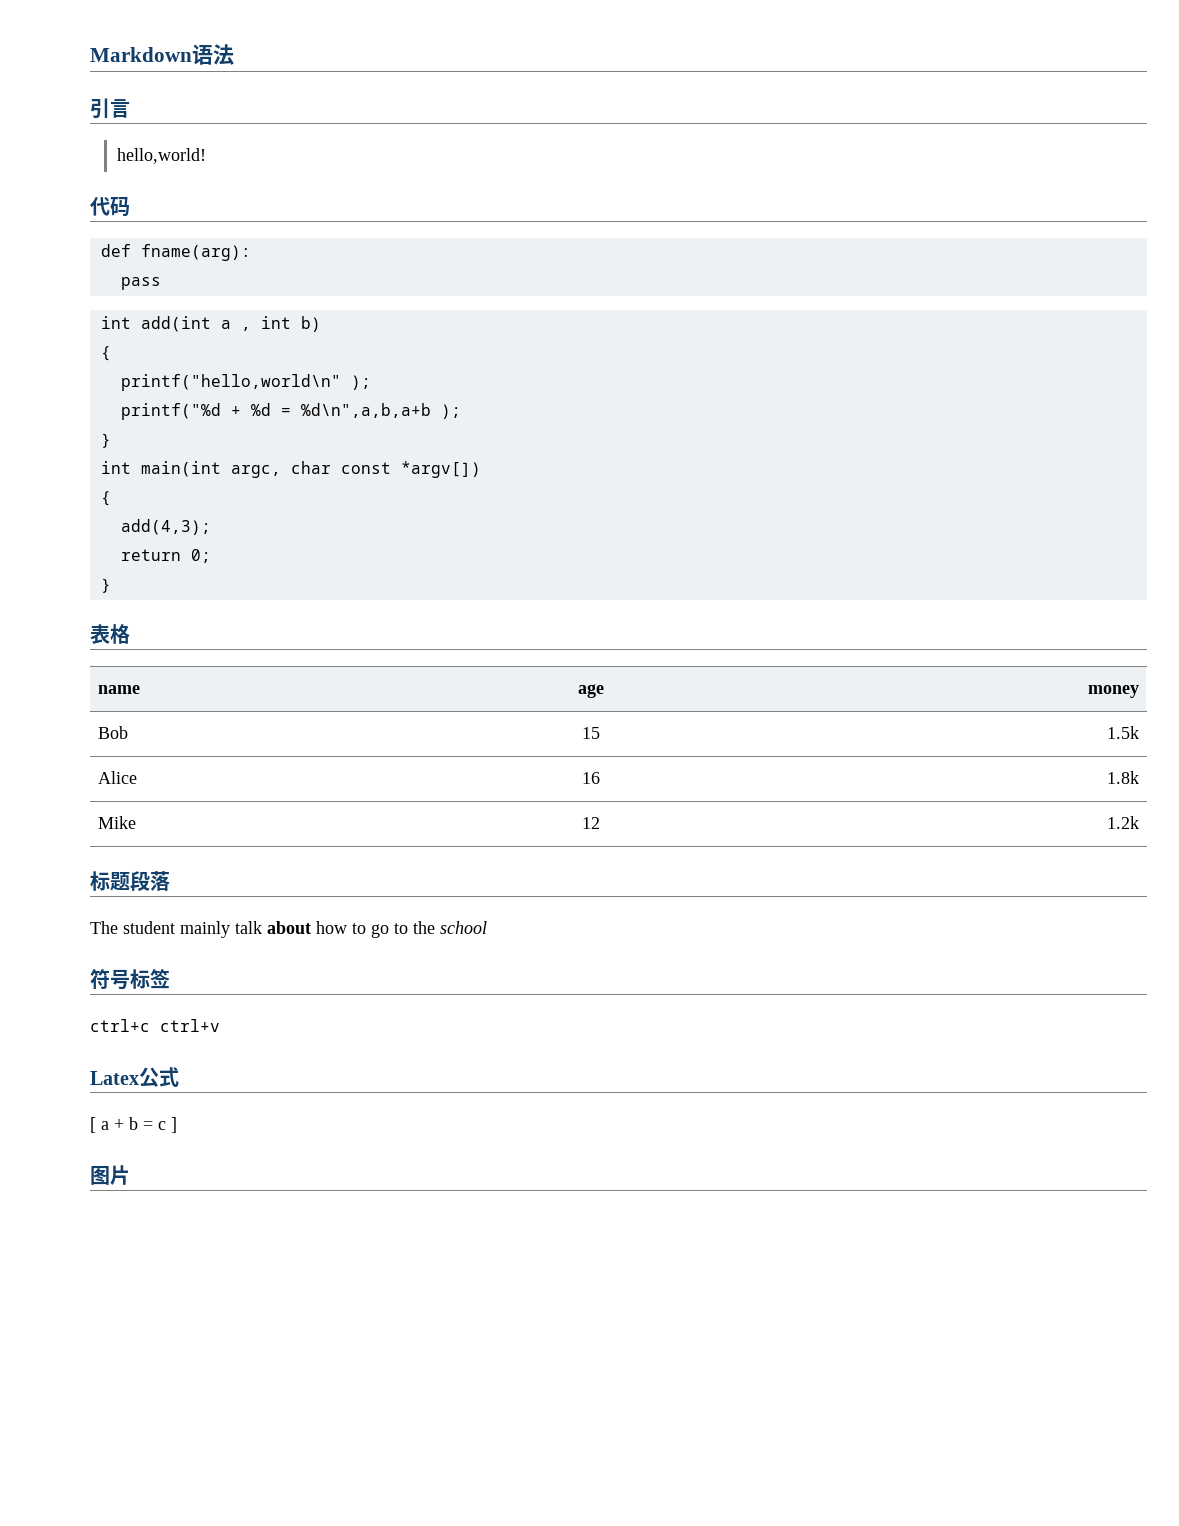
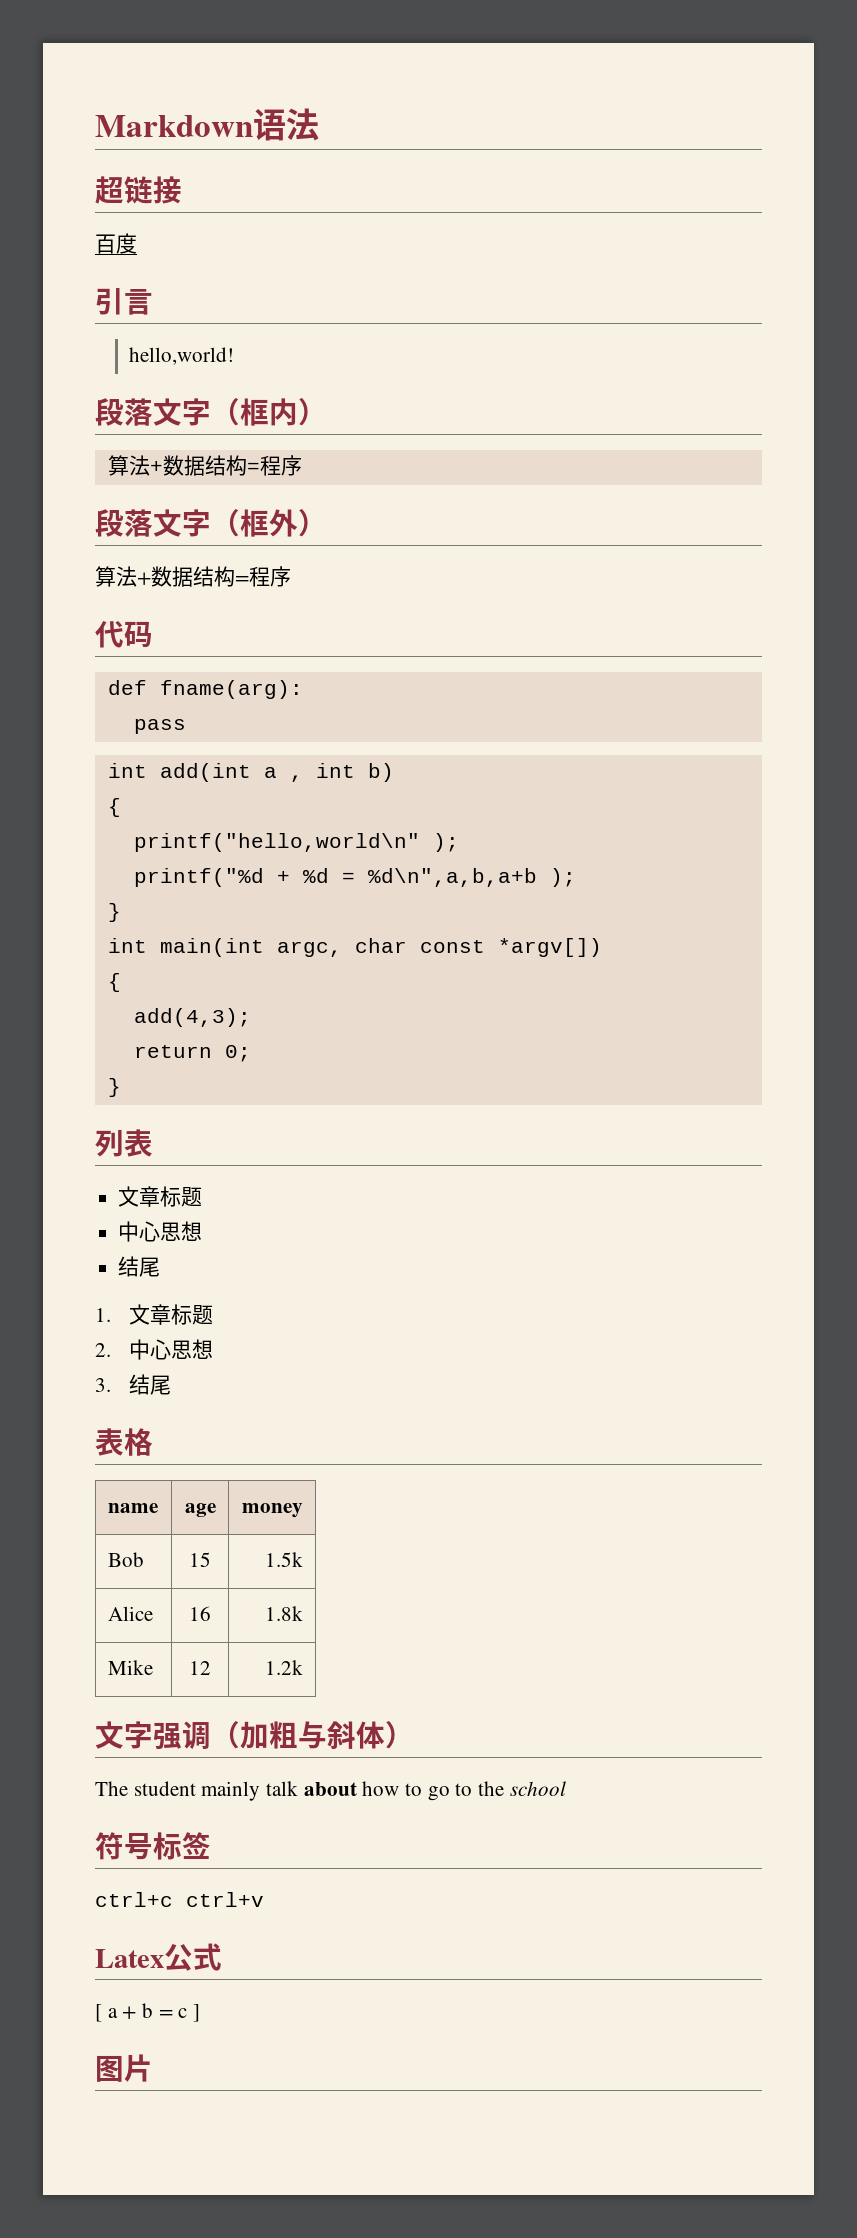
(234, 54) none -> [95,176,182,204] [95,233,137,254] // 超链接 // 百度
(206, 156) none -> [95,398,327,426] [107,455,302,476] [95,509,327,537] [95,566,291,587] // 段落文字（框内） // 算法+数据结构=程序 // 段落文字（框外） // 算法+数据结构=程序
(111, 585) none -> [95,1129,153,1157] [118,1186,203,1207] [118,1221,203,1242] [118,1256,161,1277] [95,1304,214,1325] [95,1339,214,1360] [95,1374,172,1395] // 列表 // 文章标题 // 中心思想 // 结尾 // 1.文章标题 // 2.中心思想 // 3.结尾
[90,871,170,891] 标题段落 -> [95,1721,414,1750] 文字强调（加粗与斜体）

